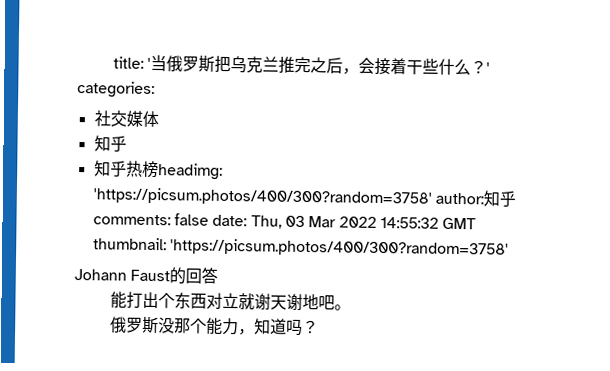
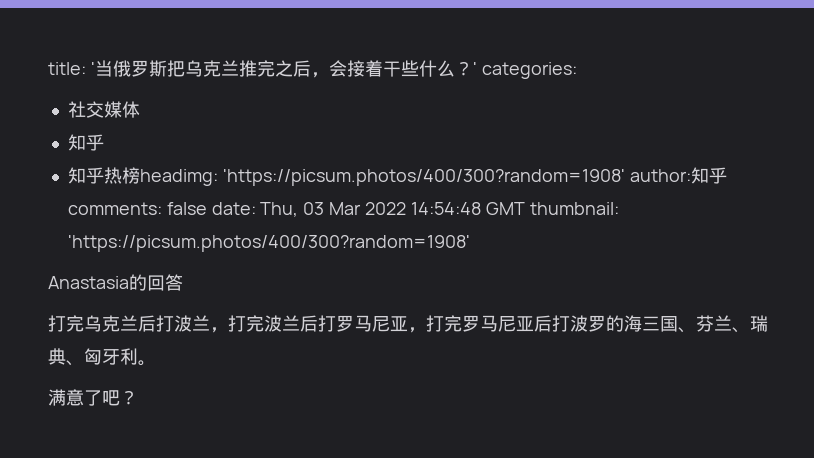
[92,187,432,207] 'https://picsum.photos/400/300?random=3758' -> [222,169,625,186] 'https://picsum.photos/400/300?random=1908'
[379,216,439,229] 14:55:32 -> [410,202,481,215] 14:54:48
[169,238,509,258] [74,268,171,282] 'https://picsum.photos/400/300?random=3758' // Johann Faust -> [67,235,470,252] [48,276,129,289] 'https://picsum.photos/400/300?random=1908' // Anastasia
[110,291,352,311] [110,316,304,336] 能打出个东西对立就谢天谢地吧。 // 俄罗斯没那个能力，知道吗 -> [48,315,768,333] [48,348,156,366] [48,389,120,406] 打完乌克兰后打波兰，打完波兰后打罗马尼亚，打完罗马尼亚后打波罗的海三国、芬兰、瑞典、匈牙利。 // 满意了吧

